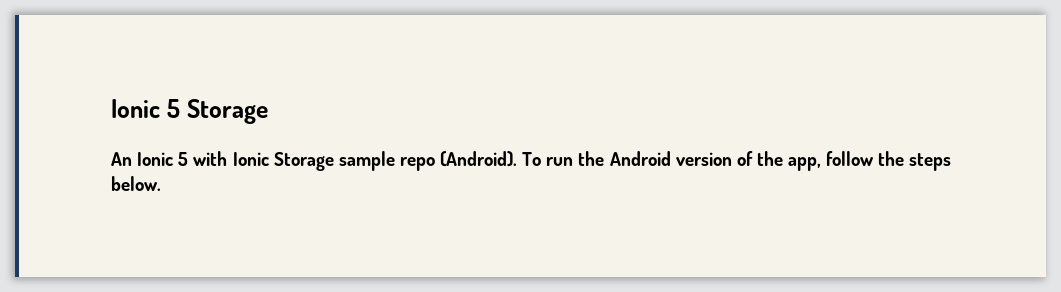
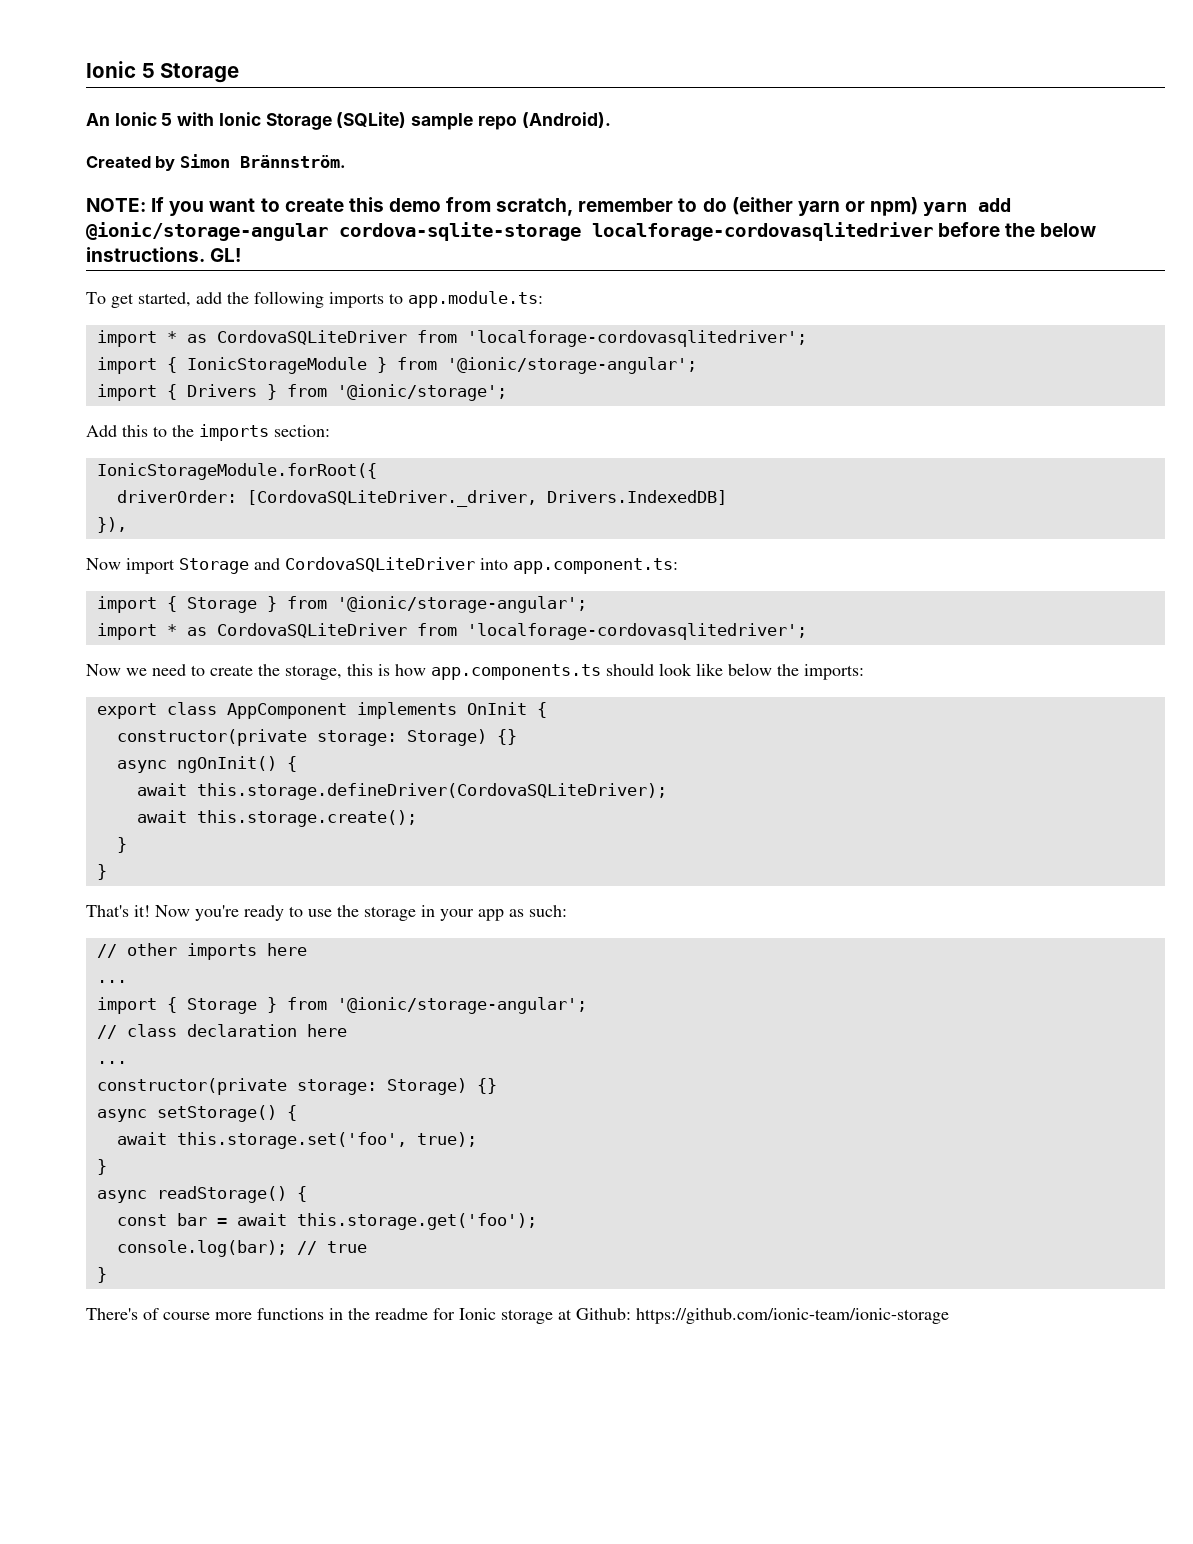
(334, 161) none -> [336,112,407,128] (SQLite)
[522,151,952,171] [111,176,161,191] To run the Android version of the app, follow the steps below. -> [86,154,346,171] [86,197,1012,216] [86,222,1097,241] [86,247,242,262] [86,291,543,308] [96,330,807,347] [96,357,697,374] [96,384,507,401] [86,424,330,441] [96,463,377,480] [116,490,727,507] [96,517,127,533] [86,557,678,574] [96,596,587,613] [96,623,807,640] [86,663,864,680] [96,702,547,719] [116,729,517,746] [116,756,297,773] [136,783,667,800] [136,810,417,827] [116,837,127,853] [96,864,107,880] [86,905,567,921] [96,943,307,960] [96,980,127,983] [96,997,587,1014] [96,1024,347,1039] [96,1061,127,1064] [96,1078,497,1095] [96,1105,297,1122] [116,1132,477,1149] [96,1159,107,1175] [96,1186,307,1203] [116,1213,537,1230] [116,1240,367,1257] [96,1267,107,1283] [86,1308,949,1324] // Created by Simon Brännström. // NOTE: If you want to create this demo from scratch, remember to do (either yarn or npm) yarn add @ionic/storage-angular cordova-sqlite-storage localforage-cordovasqlitedriver before the below instructions. GL! // To get started, add the following imports to app.module.ts: // import * as CordovaSQLiteDriver from 'localforage-cordovasqlitedriver'; // import { IonicStorageModule } from '@ionic/storage-angular'; // import { Drivers } from '@ionic/storage'; // Add this to the imports section: // IonicStorageModule.forRoot({ // driverOrder: [CordovaSQLiteDriver._driver, Drivers.IndexedDB] // }), // Now import Storage and CordovaSQLiteDriver into app.component.ts: // import { Storage } from '@ionic/storage-angular'; // import * as CordovaSQLiteDriver from 'localforage-cordovasqlitedriver'; // Now we need to create the storage, this is how app.components.ts should look like below the imports: // export class AppComponent implements OnInit { // constructor(private storage: Storage) {} // async ngOnInit() { // await this.storage.defineDriver(CordovaSQLiteDriver); // await this.storage.create(); // } // } // That's it! Now you're ready to use the storage in your app as such: // // other imports here // ... // import { Storage } from '@ionic/storage-angular'; // // class declaration here // ... // constructor(private storage: Storage) {} // async setStorage() { // await this.storage.set('foo', true); // } // async readStorage() { // const bar = await this.storage.get('foo'); // console.log(bar); // true // } // There's of course more functions in the readme for Ionic storage at Github: https://github.com/ionic-team/ionic-storage

